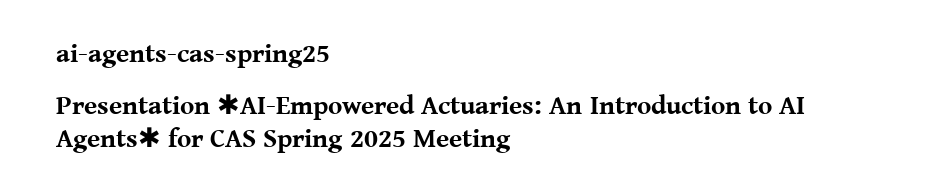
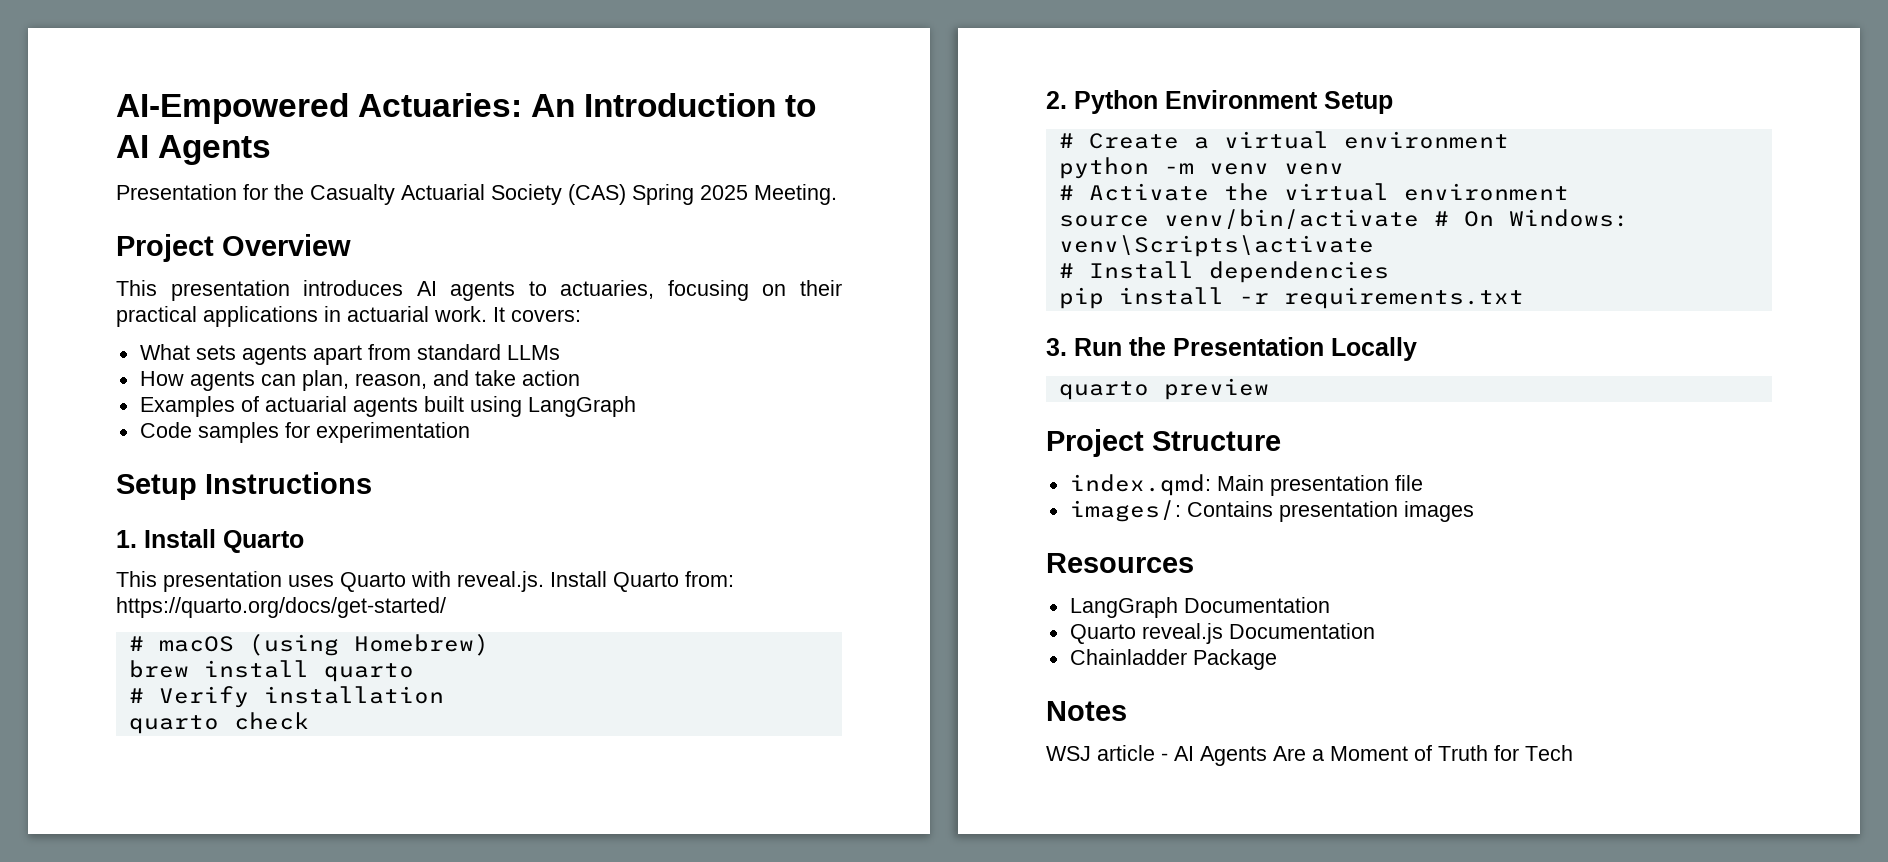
[56,44,330,68] [56,94,416,120] ai-agents-cas-spring25 // Presentation ✱AI-Empowered -> [116,93,349,124] AI-Empowered
[56,127,511,153] Agents✱ for CAS Spring 2025 Meeting -> [158,135,272,165] [116,184,837,205] [116,234,351,262] [116,280,842,301] [116,306,581,327] [139,344,560,365] [139,370,580,391] [139,396,636,417] [139,422,470,443] [116,472,372,500] [116,529,304,553] [116,571,734,592] [116,597,446,618] [128,633,489,656] [128,660,414,682] [128,686,444,708] [128,712,309,734] [1046,90,1393,114] [1058,131,1509,149] [1058,157,1344,179] [1058,183,1569,201] [1058,209,1629,229] [1058,235,1374,257] [1058,261,1389,283] [1058,287,1524,309] [1046,337,1417,361] [1058,378,1269,400] [1046,429,1281,457] [1069,474,1423,496] [1069,500,1474,522] [1046,553,1194,573] [1069,597,1330,618] [1069,623,1375,644] [1069,649,1277,670] [1046,701,1127,721] [1046,745,1573,766] Agents // Presentation for the Casualty Actuarial Society (CAS) Spring 2025 Meeting. // Project Overview // This presentation introduces AI agents to actuaries, focusing on their practical applications in actuarial work. It covers: // What sets agents apart from standard LLMs // How agents can plan, reason, and take action // Examples of actuarial agents built using LangGraph // Code samples for experimentation // Setup Instructions // 1. Install Quarto // This presentation uses Quarto with reveal.js. Install Quarto from: https://quarto.org/docs/get-started/ // # macOS (using Homebrew) // brew install quarto // # Verify installation // quarto check // 2. Python Environment Setup // # Create a virtual environment // python -m venv venv // # Activate the virtual environment // source venv/bin/activate # On Windows: venv\Scripts\activate // # Install dependencies // pip install -r requirements.txt // 3. Run the Presentation Locally // quarto preview // Project Structure // index.qmd: Main presentation file // images/: Contains presentation images // Resources // LangGraph Documentation // Quarto reveal.js Documentation // Chainladder Package // Notes // WSJ article - AI Agents Are a Moment of Truth for Tech

